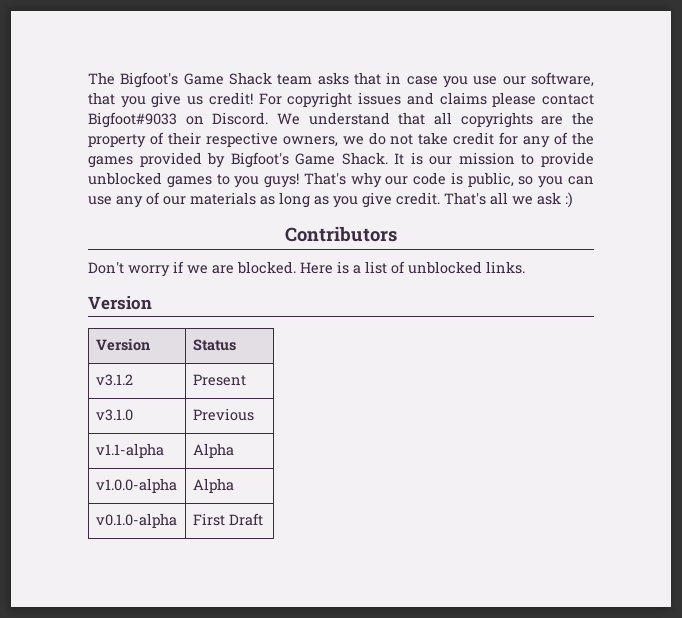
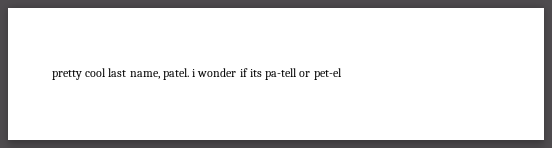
[88,72,594,88] [88,92,595,108] [88,112,594,128] [88,132,594,148] [88,152,594,168] [88,172,594,188] [88,192,573,208] [285,226,397,242] [88,261,525,277] [88,296,152,310] [95,338,150,351] [192,339,236,351] [95,374,133,386] [192,374,246,386] [95,409,133,421] [192,408,254,421] [95,443,164,458] [192,443,234,458] [95,478,177,493] [192,478,234,493] [95,513,177,528] [192,513,263,526] The Bigfoot's Game Shack team asks that in case you use our software, that you give us credit! For copyright issues and claims please contact Bigfoot#9033 on Discord. We understand that all copyrights are the property of their respective owners, we do not take credit for any of the games provided by Bigfoot's Game Shack. It is our mission to provide unblocked games to you guys! That's why our code is public, so you can use any of our materials as long as you give credit. That's all we ask :) // Contributors // Don't worry if we are blocked. Here is a list of unblocked links. // Version // Version | Status // v3.1.2 | Present // v3.1.0 | Previous // v1.1-alpha | Alpha // v1.0.0-alpha | Alpha // v0.1.0-alpha | First Draft -> [52,68,342,80] pretty cool last name, patel. i wonder if its pa-tell or pet-el

